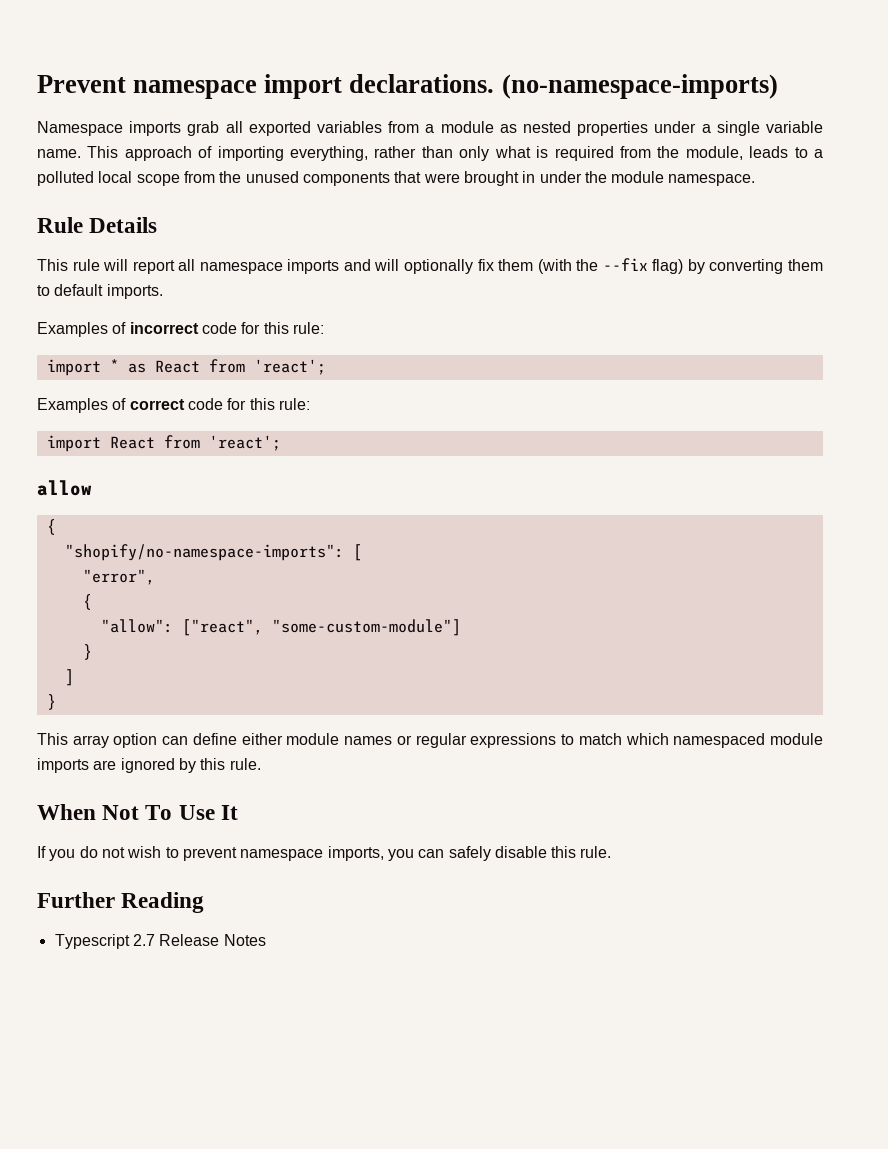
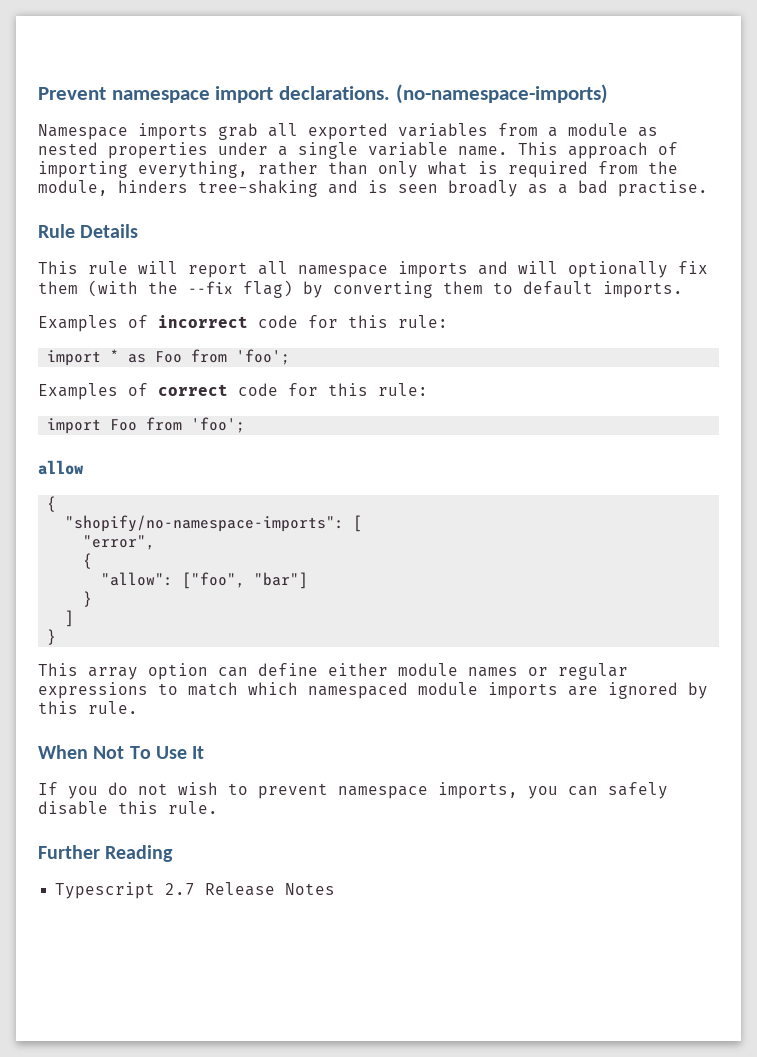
[749,146,823,158] [37,171,756,186] leads to a polluted local scope from the unused components that were brought in under the module namespace. -> [118,180,708,197] hinders tree-shaking and is seen broadly as a bad practise.
[154,359,326,375] React from 'react'; -> [155,349,291,365] Foo from 'foo';
[109,435,281,451] React from 'react'; -> [110,417,246,433] Foo from 'foo';
[181,619,461,636] ["react", "some-custom-module"] -> [182,572,309,589] ["foo", "bar"]

